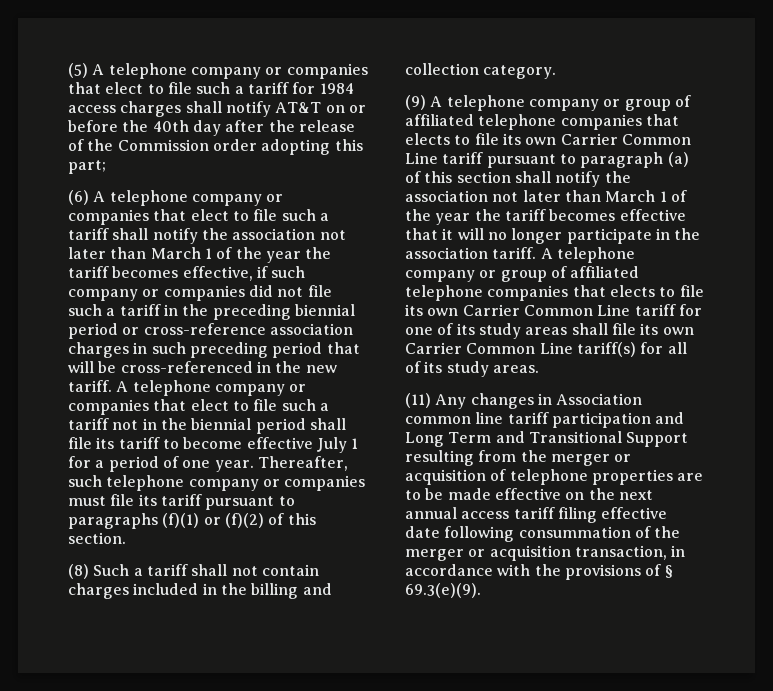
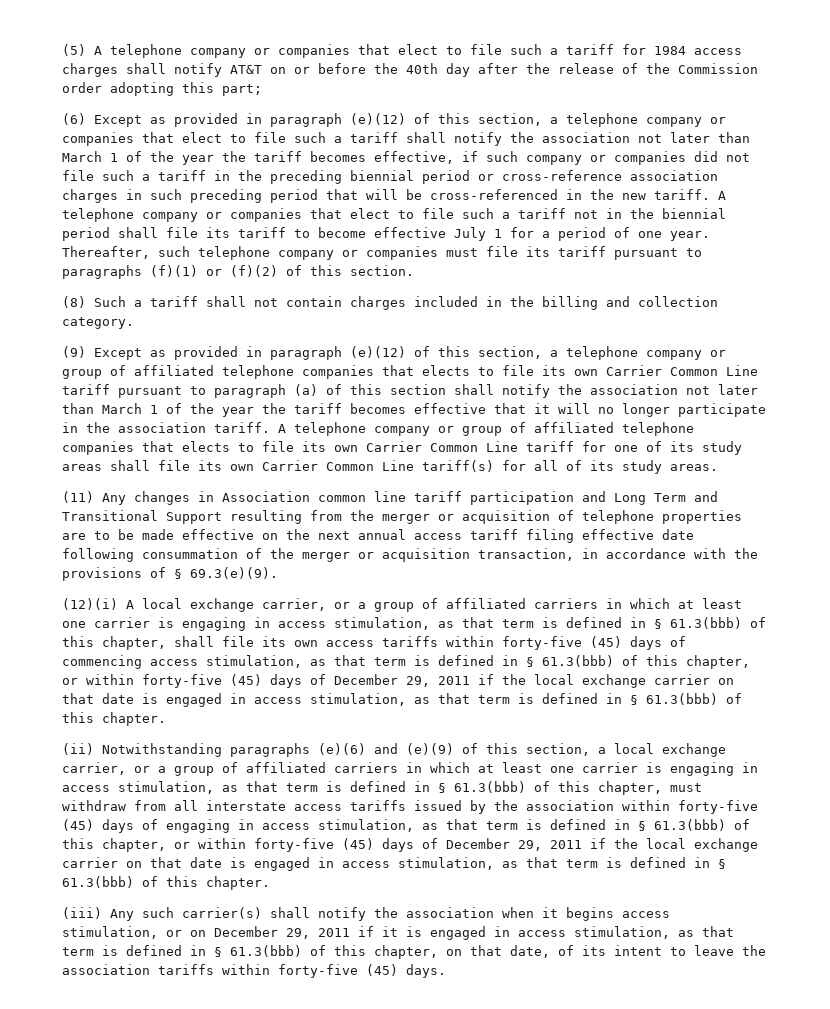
[93,191,106,202] A -> [94,113,558,127] Except as provided in paragraph (e)(12) of this section, a
[430,96,443,107] A -> [94,346,558,360] Except as provided in paragraph (e)(12) of this section, a
(481, 590) none -> [62,598,742,612] [62,617,766,631] [62,636,686,650] [62,655,750,669] [62,674,734,688] [62,693,742,707] [62,712,166,726] [62,743,726,757] [62,762,758,776] [62,781,702,795] [62,800,758,814] [62,819,750,833] [62,838,758,852] [62,857,726,871] [62,876,270,890] [62,907,670,921] [62,926,734,940] [62,945,766,959] [62,964,446,978] // (12)(i) A local exchange carrier, or a group of affiliated carriers in which at least one carrier is engaging in access stimulation, as that term is defined in § 61.3(bbb) of this chapter, shall file its own access tariffs within forty-five (45) days of commencing access stimulation, as that term is defined in § 61.3(bbb) of this chapter, or within forty-five (45) days of December 29, 2011 if the local exchange carrier on that date is engaged in access stimulation, as that term is defined in § 61.3(bbb) of this chapter. // (ii) Notwithstanding paragraphs (e)(6) and (e)(9) of this section, a local exchange carrier, or a group of affiliated carriers in which at least one carrier is engaging in access stimulation, as that term is defined in § 61.3(bbb) of this chapter, must withdraw from all interstate access tariffs issued by the association within forty-five (45) days of engaging in access stimulation, as that term is defined in § 61.3(bbb) of this chapter, or within forty-five (45) days of December 29, 2011 if the local exchange carrier on that date is engaged in access stimulation, as that term is defined in § 61.3(bbb) of this chapter. // (iii) Any such carrier(s) shall notify the association when it begins access stimulation, or on December 29, 2011 if it is engaged in access stimulation, as that term is defined in § 61.3(bbb) of this chapter, on that date, of its intent to leave the association tariffs within forty-five (45) days.

